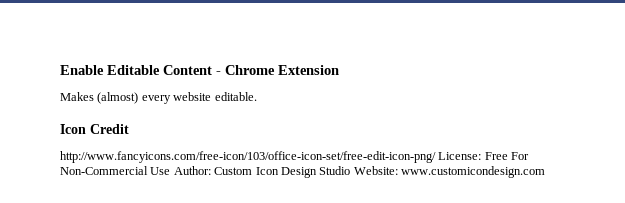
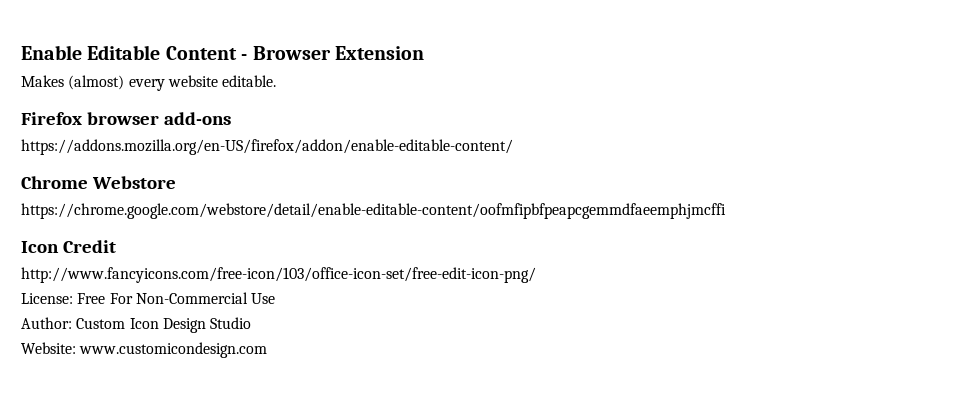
[225,65,275,75] Chrome -> [252,46,331,60] Browser
(257, 96) none -> [21,112,231,125] [21,139,513,155] [21,176,176,189] [21,203,726,219] // Firefox browser add-ons // https://addons.mozilla.org/en-US/firefox/addon/enable-editable-content/ // Chrome Webstore // https://chrome.google.com/webstore/detail/enable-editable-content/oofmfipbfpeapcgemmdfaeemphjmcffi
(436, 157) none -> (536, 275) //
(171, 171) none -> (276, 298) //
(351, 170) none -> (252, 323) //

